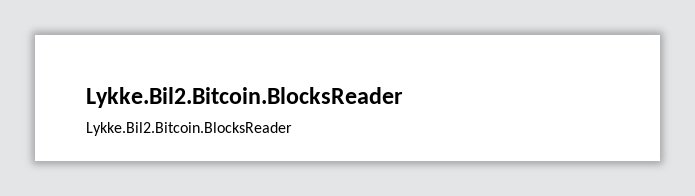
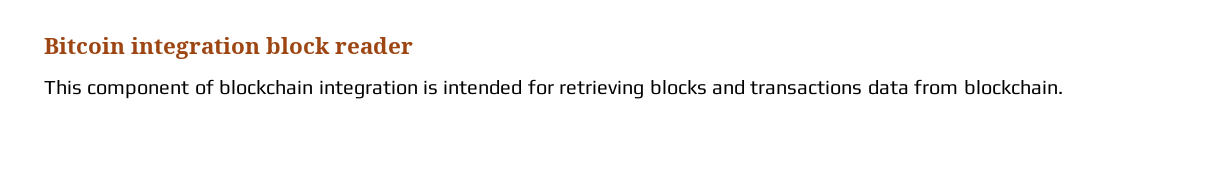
[86,87,403,108] [86,122,292,136] Lykke.Bil2.Bitcoin.BlocksReader // Lykke.Bil2.Bitcoin.BlocksReader -> [44,37,414,59] [44,79,1063,99] Bitcoin integration block reader // This component of blockchain integration is intended for retrieving blocks and transactions data from blockchain.

